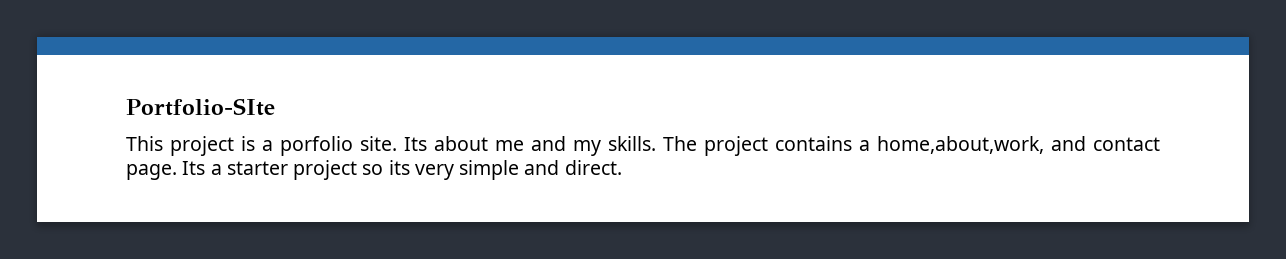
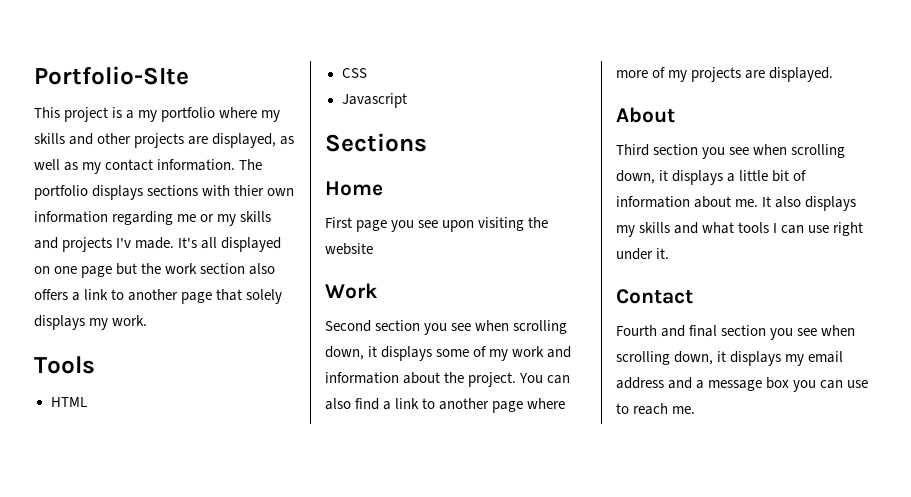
[280,136,1160,156] [126,160,622,180] porfolio site. Its about me and my skills. The project contains a home,about,work, and contact page. Its a starter project so its very simple and direct. -> [138,107,281,122] [34,133,295,148] [34,159,263,174] [34,185,295,200] [34,211,272,226] [34,237,282,252] [34,263,276,278] [34,289,283,304] [34,315,148,330] [34,356,95,374] [50,397,87,407] [341,68,367,78] [341,93,407,108] [325,133,427,152] [325,181,383,196] [325,217,549,232] [325,243,373,255] [325,283,378,299] [325,320,568,335] [325,346,572,361] [325,372,571,387] [325,398,566,413] [616,67,834,82] [616,107,675,123] [616,144,846,159] [616,170,807,185] [616,196,857,211] [616,222,864,237] [616,248,670,260] [616,289,693,304] [616,325,856,340] [616,351,844,366] [616,377,869,392] [616,403,696,415] my portfolio where my skills and other projects are displayed, as well as my contact information. The portfolio displays sections with thier own information regarding me or my skills and projects I'v made. It's all displayed on one page but the work section also offers a link to another page that solely displays my work. // Tools // HTML // CSS // Javascript // Sections // Home // First page you see upon visiting the website // Work // Second section you see when scrolling down, it displays some of my work and information about the project. You can also find a link to another page where more of my projects are displayed. // About // Third section you see when scrolling down, it displays a little bit of information about me. It also displays my skills and what tools I can use right under it. // Contact // Fourth and final section you see when scrolling down, it displays my email address and a message box you can use to reach me.

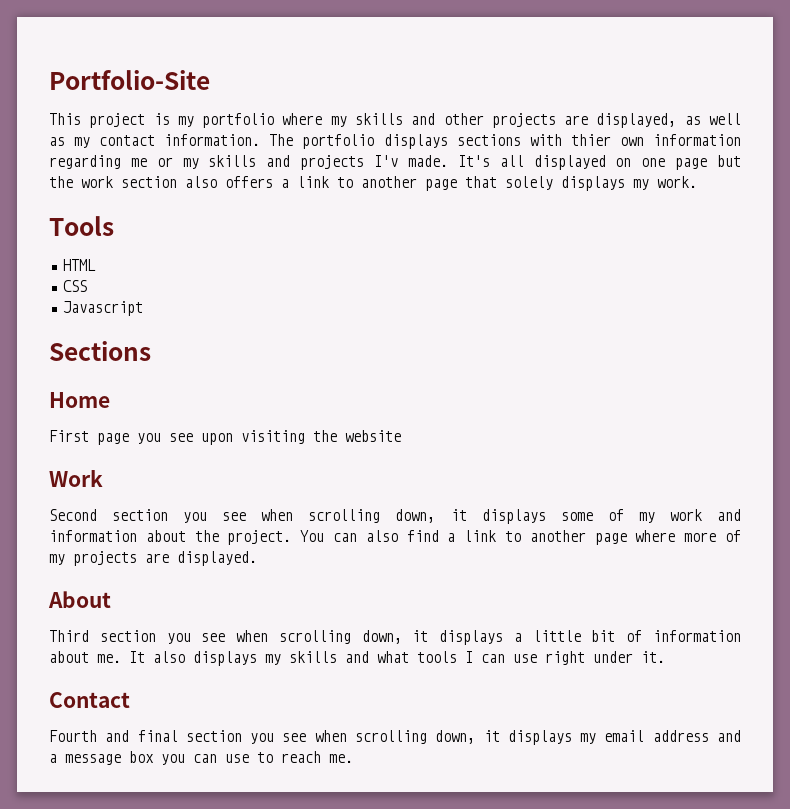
[34,66,189,85] Portfolio-SIte -> [49,70,210,90] Portfolio-Site
[126,110,135,119] a -> (170, 119) none

